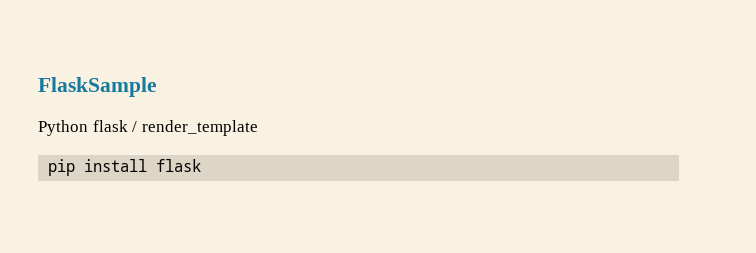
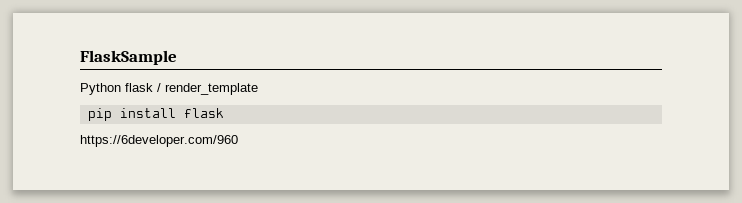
(202, 165) none -> [80,135,238,147] // https://6developer.com/960

